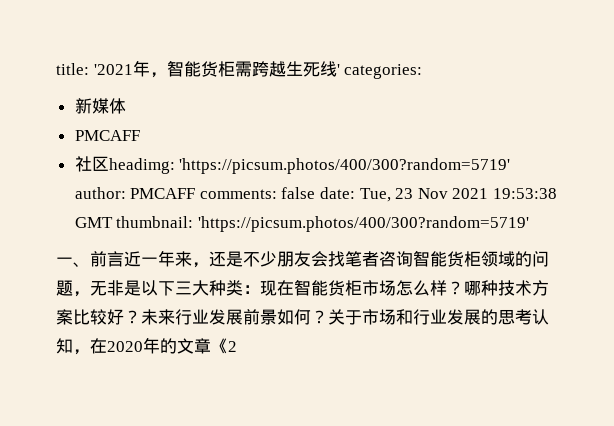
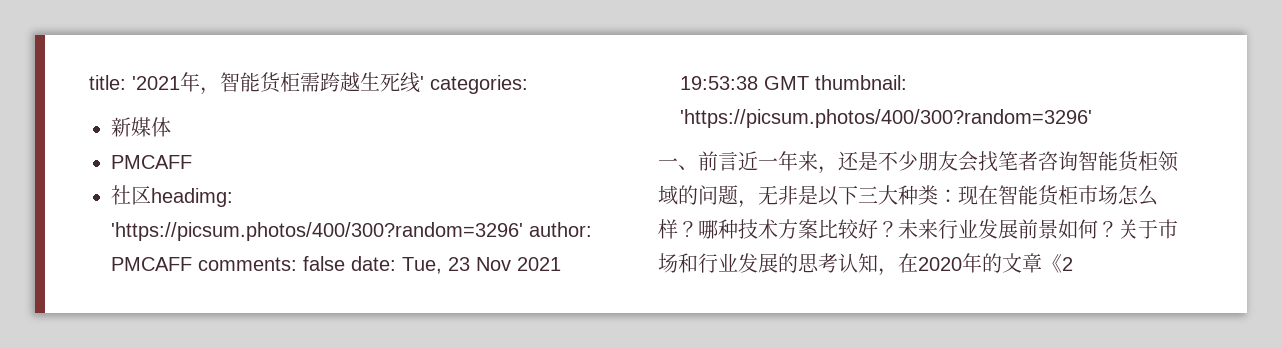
[179,158,511,174] 'https://picsum.photos/400/300?random=5719' -> [111,222,523,241] 'https://picsum.photos/400/300?random=3296'
[197,216,529,232] 'https://picsum.photos/400/300?random=5719' -> [680,109,1092,128] 'https://picsum.photos/400/300?random=3296'

